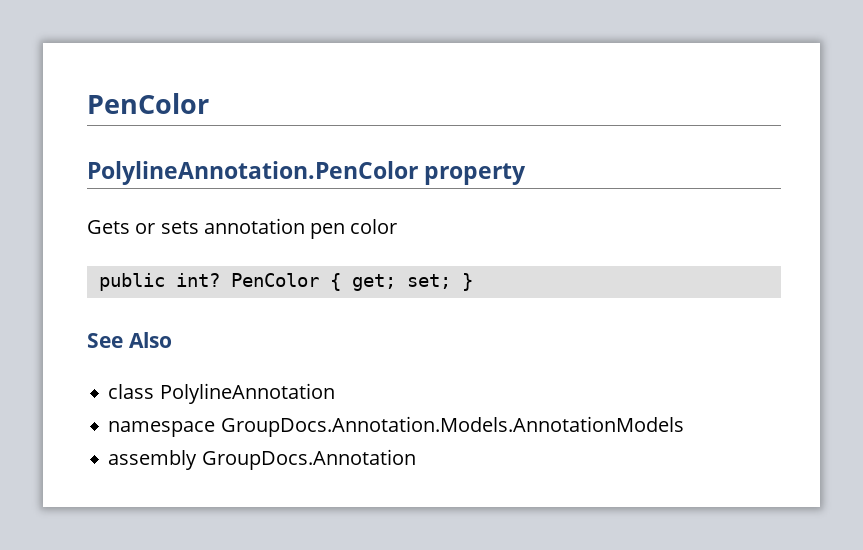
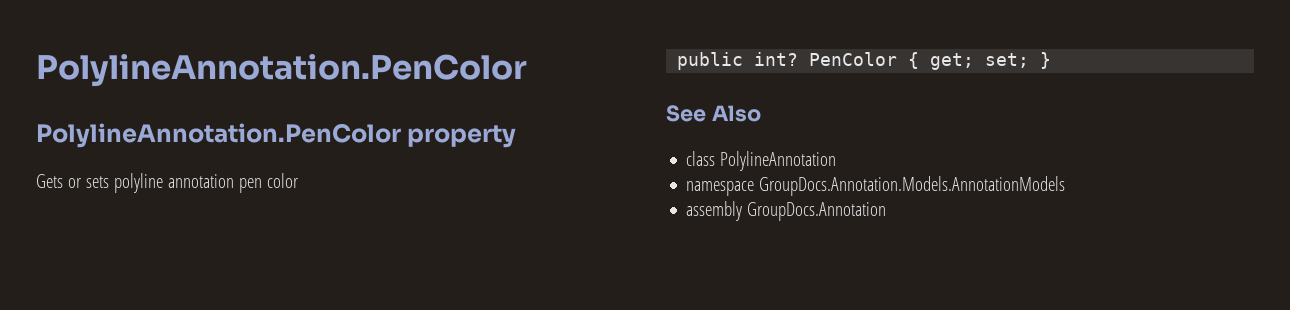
[87,93,209,114] PenColor -> [36,54,527,87] PolylineAnnotation.PenColor
(199, 227) none -> [113,173,163,193] polyline

